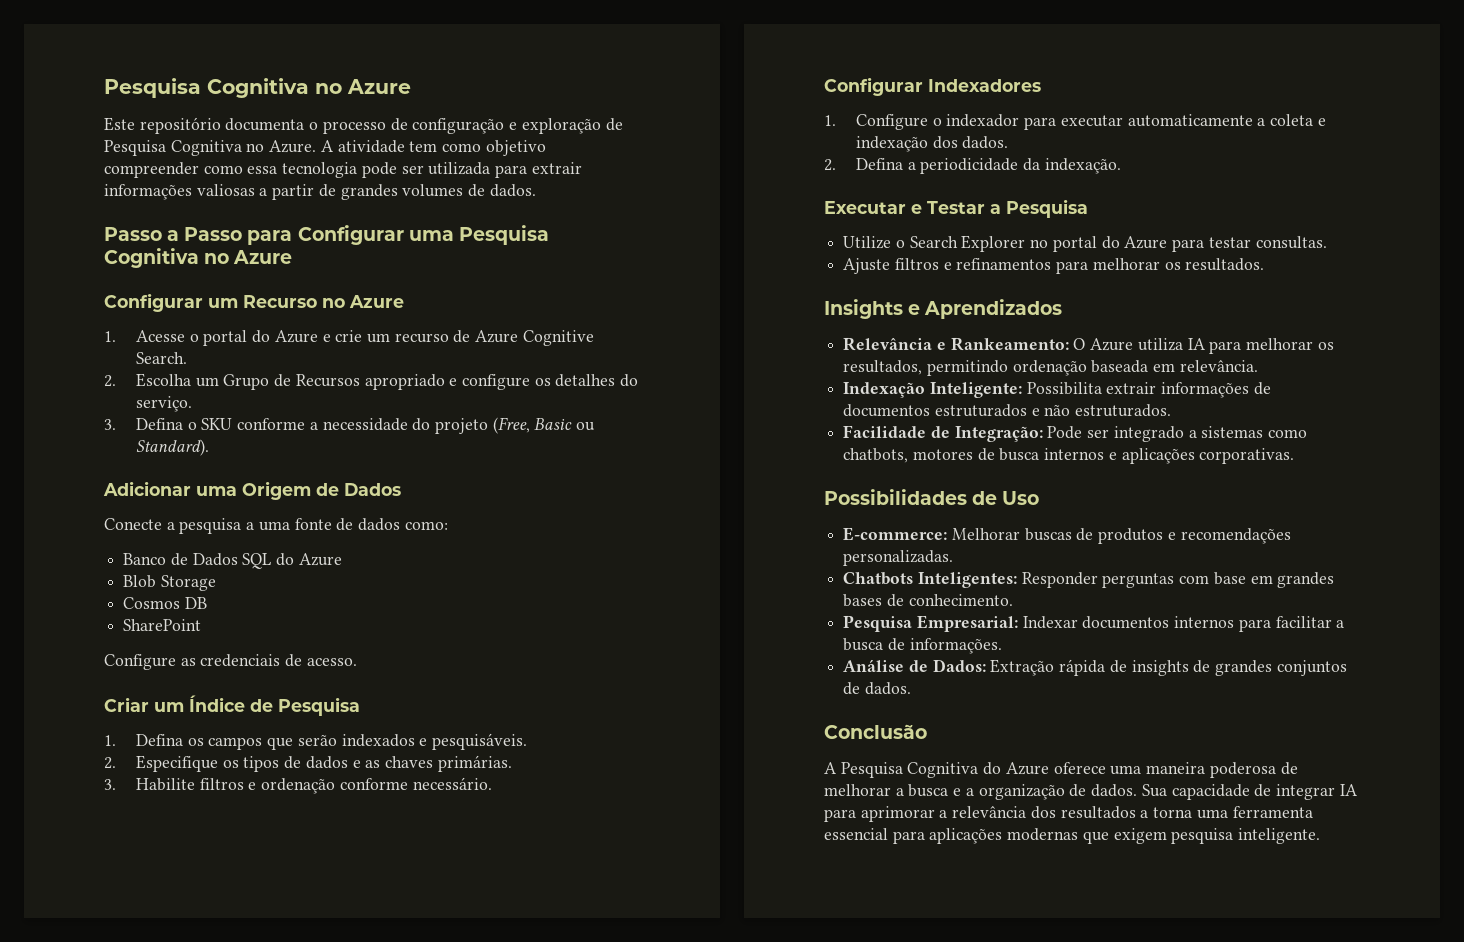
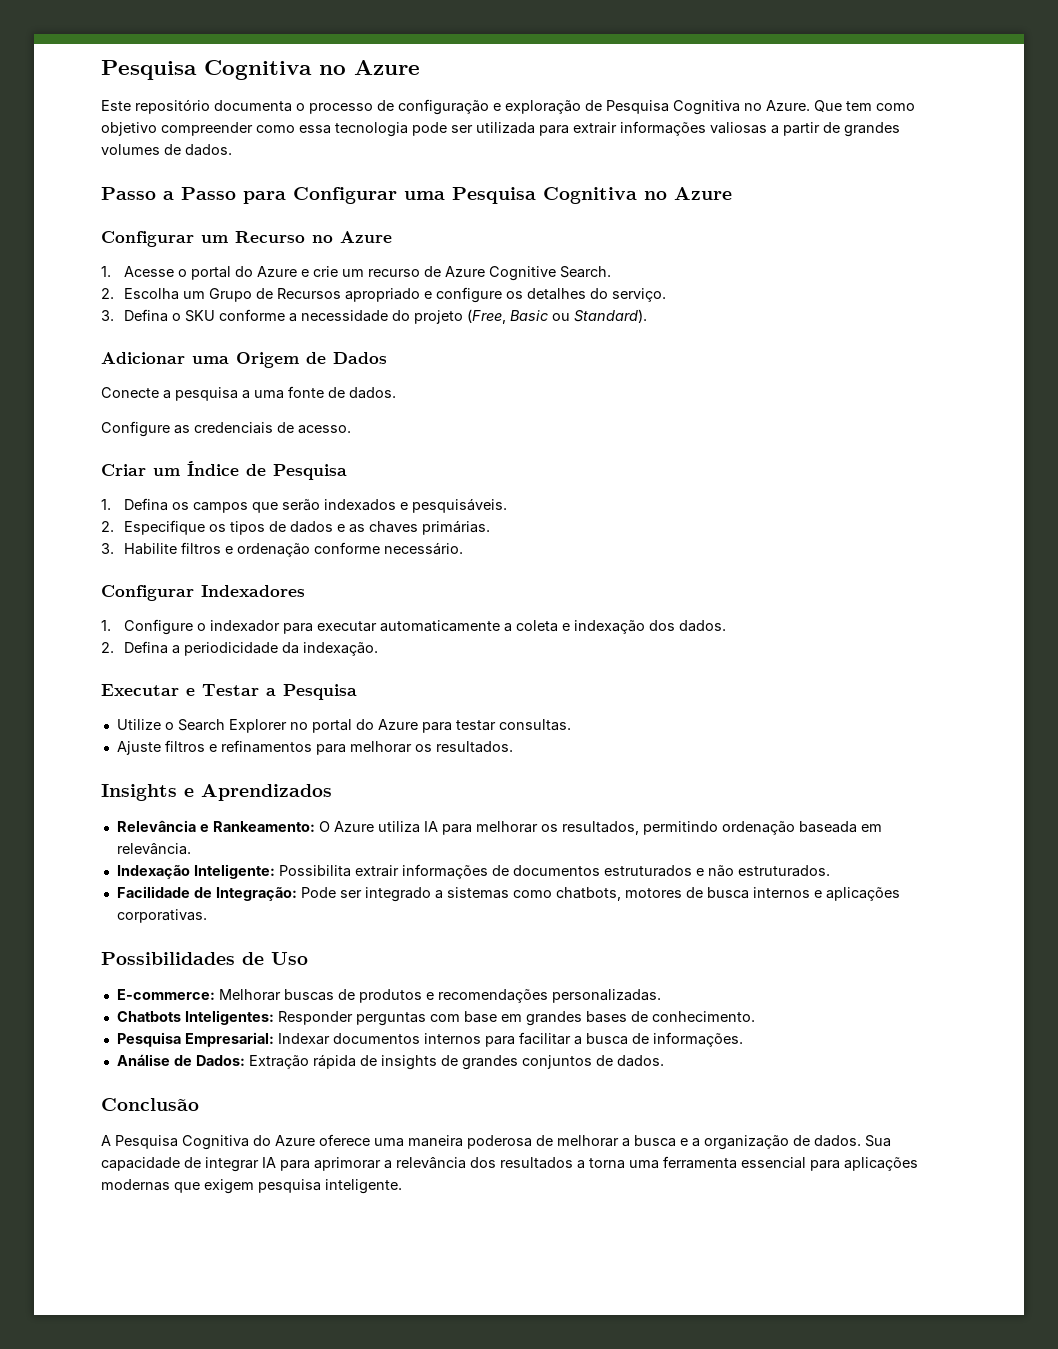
[320,140,405,153] A atividade -> [814,100,842,112] Que
[358,518,448,531] [123,553,342,569] [123,575,216,591] [123,597,207,609] [123,619,202,631] dados como: // Banco de Dados SQL do Azure // Blob Storage // Cosmos DB // SharePoint -> [349,387,396,399] dados.

